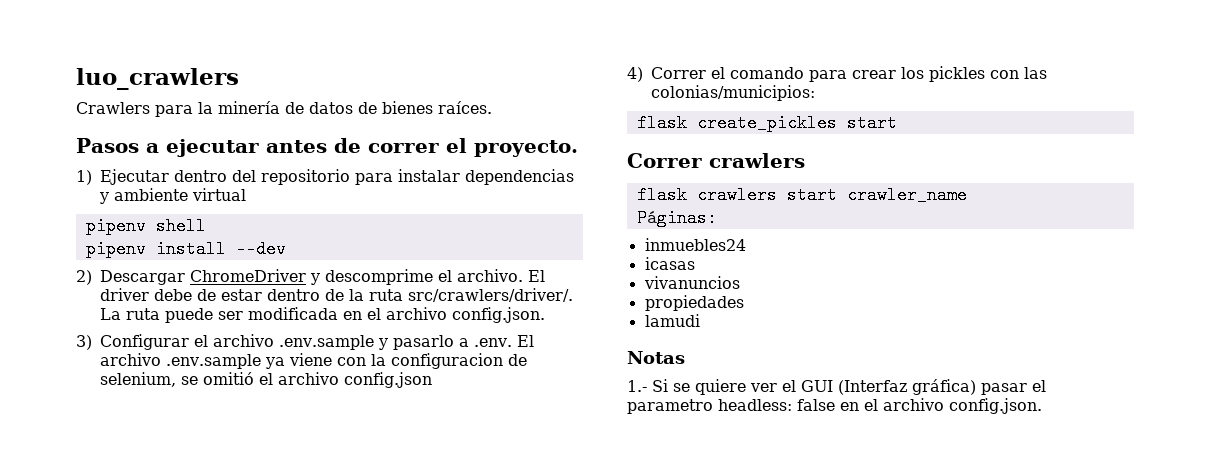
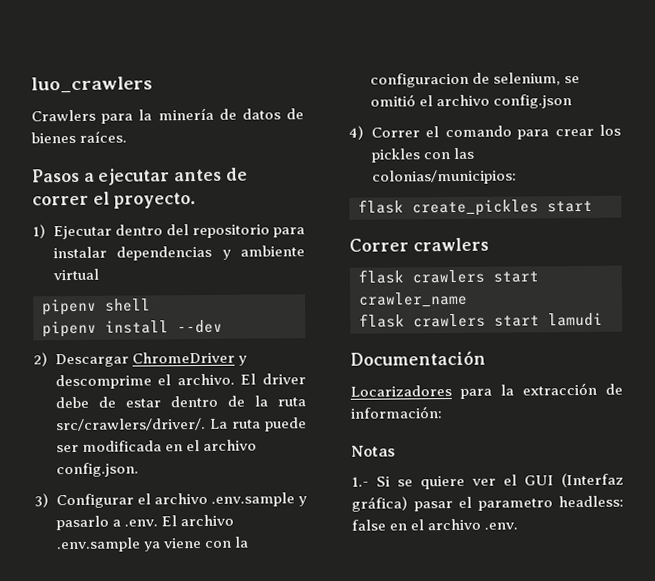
[636,209,717,227] [644,238,746,251] [644,257,695,270] [643,276,740,289] [644,295,744,311] [644,314,700,327] Páginas: // inmuebles24 // icasas // vivanuncios // propiedades // lamudi -> [359,312,603,328] [350,350,486,366] [350,382,623,399] [350,406,443,419] flask crawlers start lamudi // Documentación // Locarizadores para la extracción de información:
[949,398,1042,414] config.json. -> [484,522,519,530] .env.

